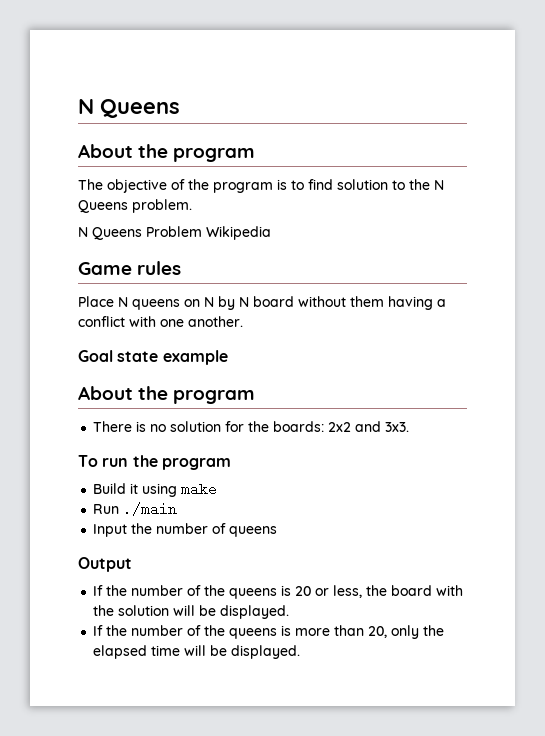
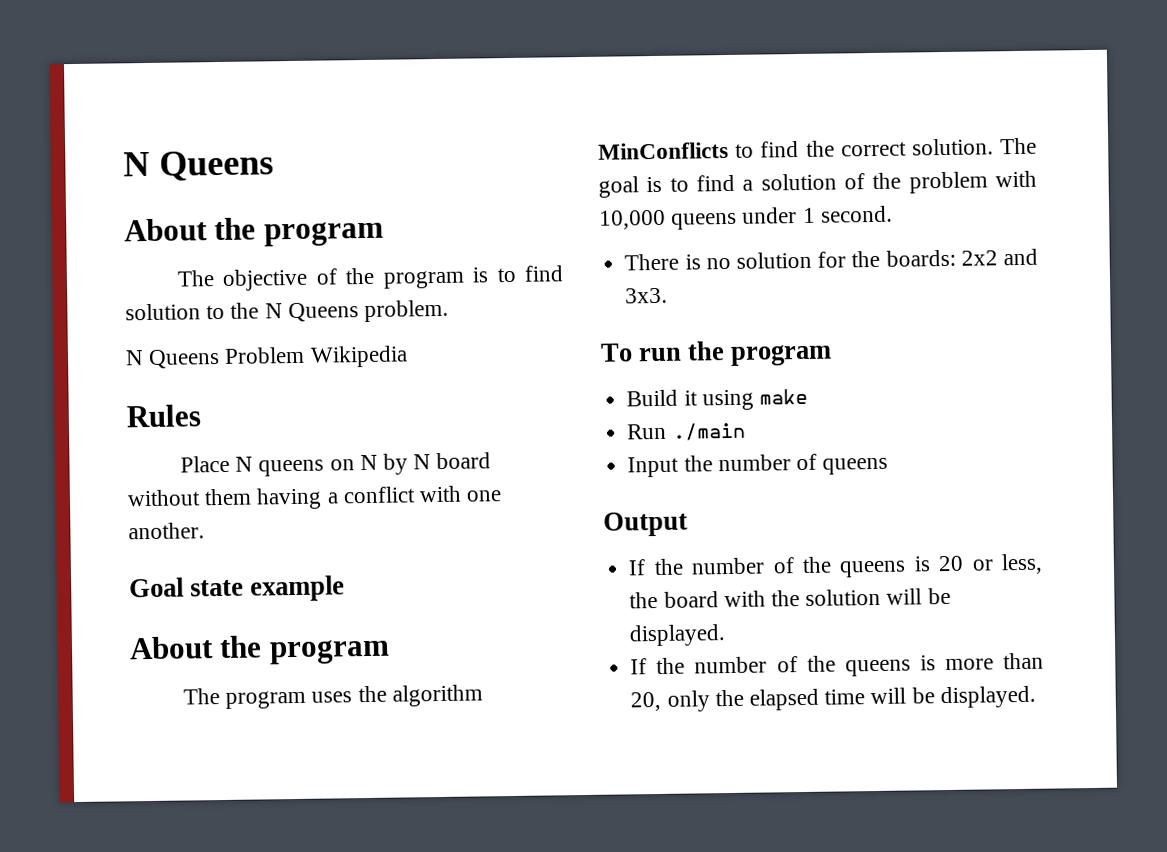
[78,261,182,275] Game rules -> [126,404,201,428] Rules
(256, 397) none -> [182,684,483,709] [598,137,1037,160] [598,170,1037,198] [599,205,893,230] // The program uses the algorithm MinConflicts to find the correct solution. The goal is to find a solution of the problem with 10,000 queens under 1 second.

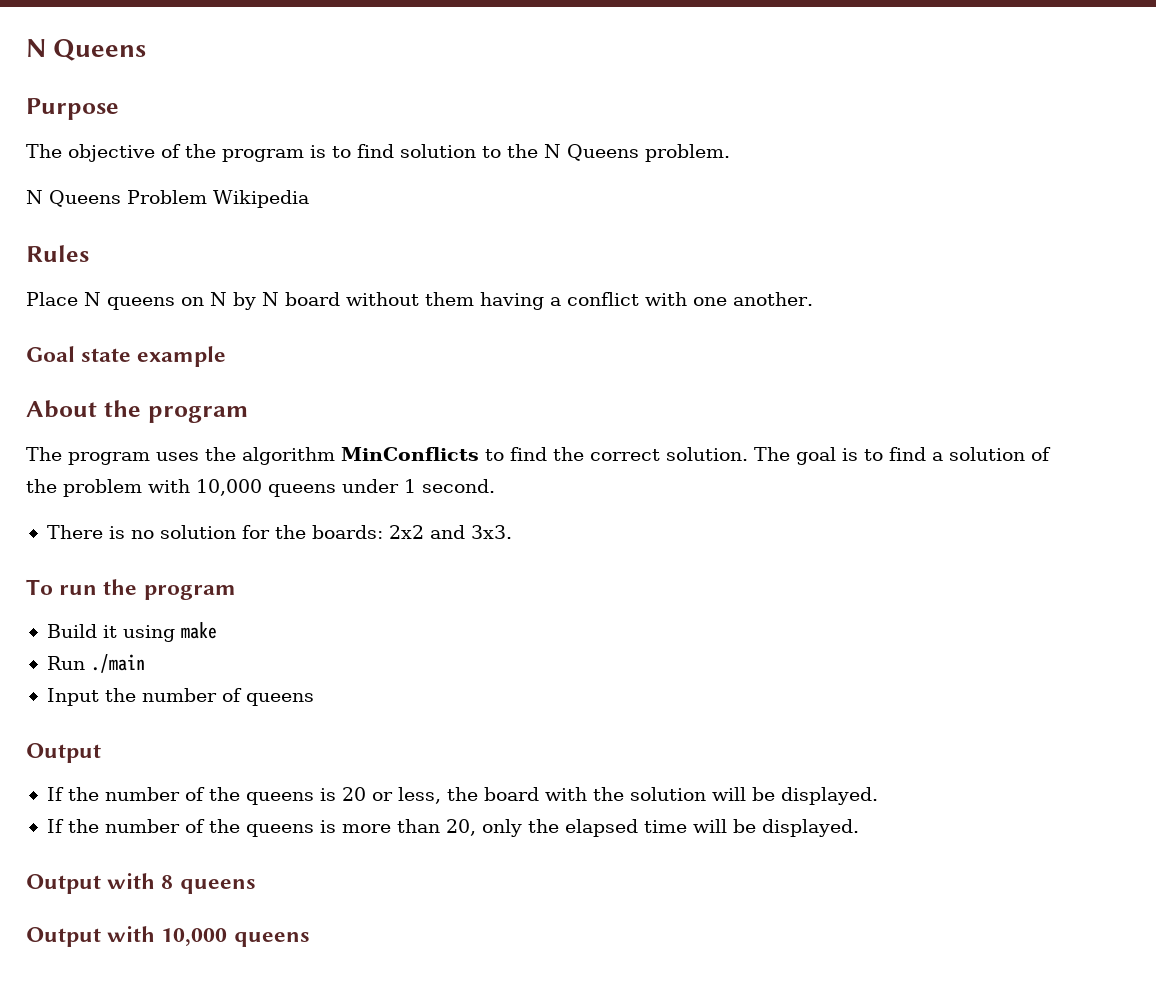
[124,217,384,247] About the program -> [26,98,119,120] Purpose
(1036, 697) none -> [26,873,256,894] [26,926,310,947] // Output with 8 queens // Output with 10,000 queens

